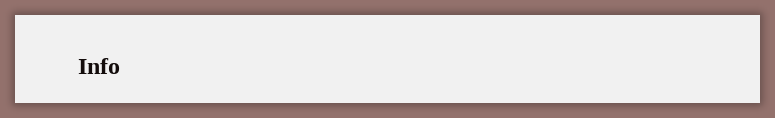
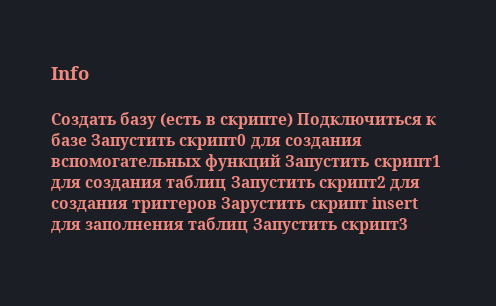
(120, 66) none -> [51,112,437,129] [51,133,362,150] [51,154,441,171] [51,175,420,192] [51,197,418,213] [51,217,408,234] // Создать базу (есть в скрипте) Подключиться к базе Запустить скрипт0 для создания вспомогательных функций Запустить скрипт1 для создания таблиц Запустить скрипт2 для создания триггеров Зарустить скрипт insert для заполнения таблиц Запустить скрипт3

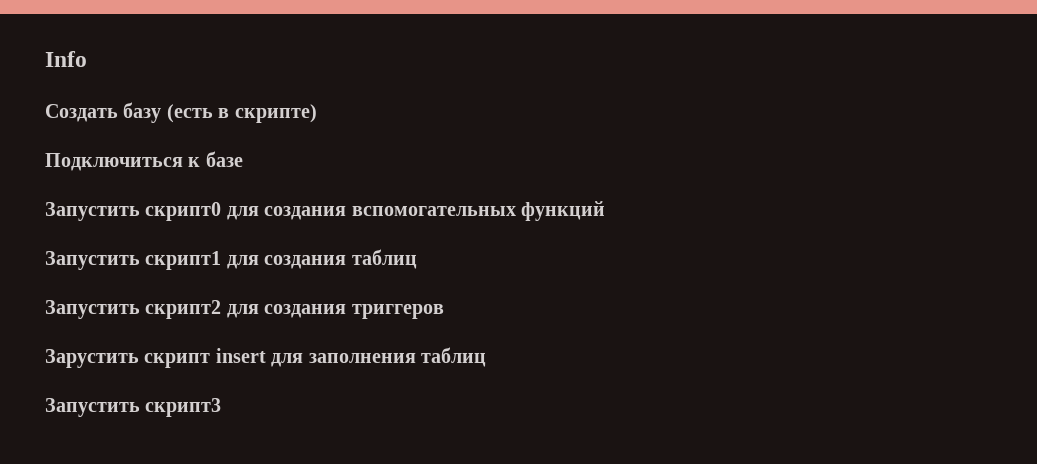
(293, 121) none -> (317, 113) //
(87, 139) none -> (243, 159) //
(282, 162) none -> (605, 211) //
(227, 183) none -> (417, 259) //
(218, 206) none -> (444, 311) //
(249, 225) none -> (486, 357) //

